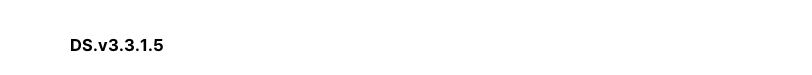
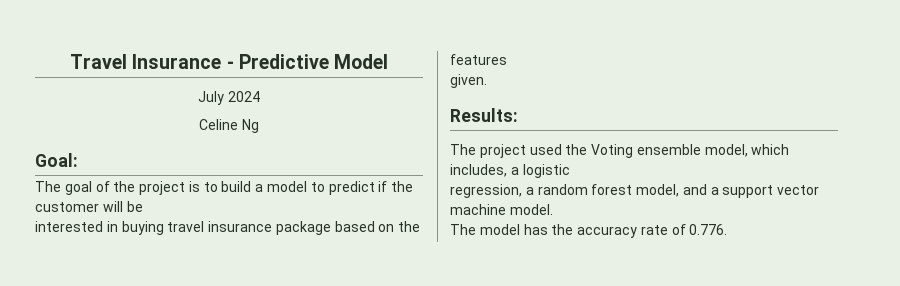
[70,38,164,52] DS.v3.3.1.5 -> [69,54,389,69] [198,91,260,105] [199,119,259,133] [35,153,78,167] [35,181,414,195] [35,201,143,212] [35,221,421,235] [450,54,507,65] [450,74,487,88] [450,108,518,122] [450,144,790,158] [450,164,570,178] [450,184,820,198] [450,204,553,215] [450,224,728,238] Travel Insurance - Predictive Model // July 2024 // Celine Ng // Goal: // The goal of the project is to build a model to predict if the customer will be // interested in buying travel insurance package based on the features // given. // Results: // The project used the Voting ensemble model, which includes, a logistic // regression, a random forest model, and a support vector machine model. // The model has the accuracy rate of 0.776.

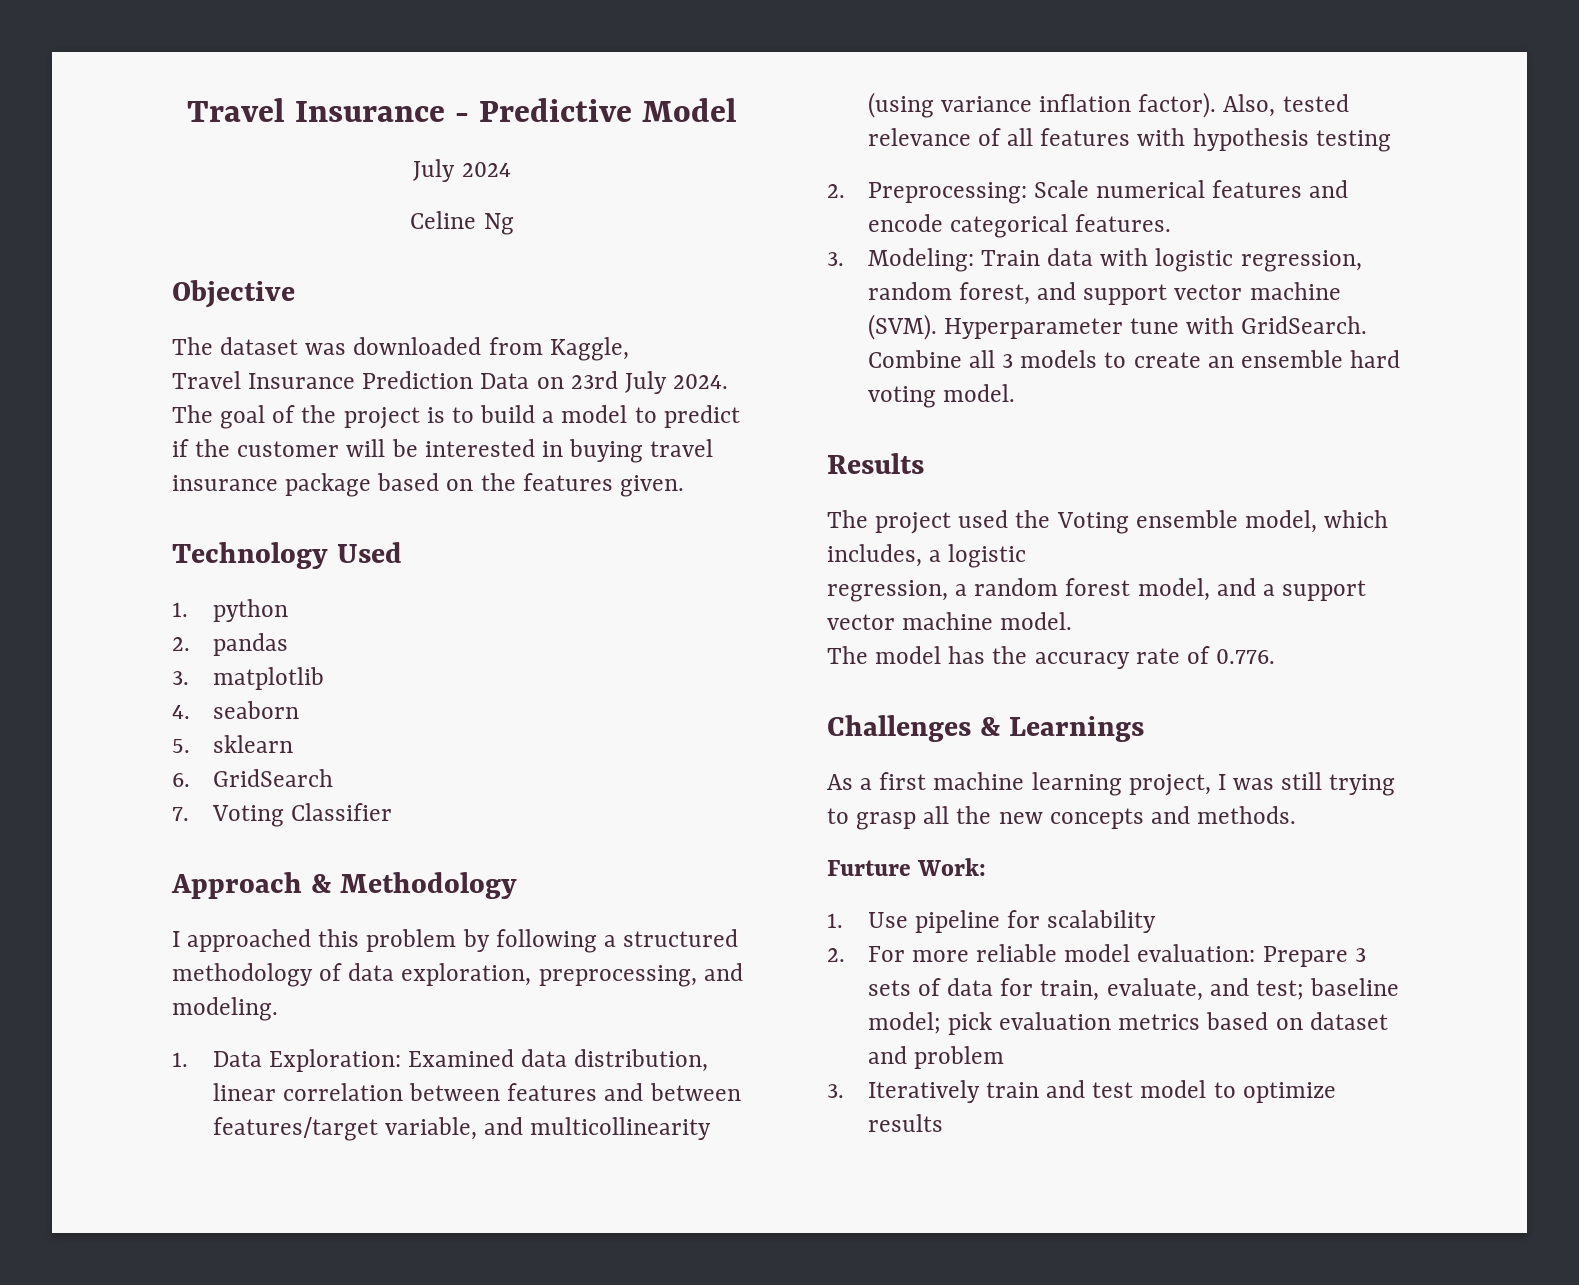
[35,153,78,167] [35,181,61,192] Goal: // The -> [172,280,295,308] [172,337,629,361] [172,371,729,394] [172,405,213,423] Objective // The dataset was downloaded from Kaggle, // Travel Insurance Prediction Data on 23rd July 2024. The
(143, 206) // -> (418, 448) none
(507, 59) // -> (613, 482) none
[450,108,518,122] Results: -> [172,542,402,569] [172,599,288,622] [172,633,288,656] [172,667,324,690] [172,701,299,719] [172,735,293,753] [172,769,333,787] [172,803,393,827] [171,872,517,899] [172,929,739,953] [172,963,743,987] [172,997,278,1021] [172,1049,709,1072] [212,1083,741,1101] [212,1117,712,1141] [867,92,1349,118] [867,128,1391,152] [827,180,1349,204] [867,214,1172,238] [827,248,1362,272] [867,282,1341,305] [867,314,1368,340] [867,350,1401,368] [867,384,1016,408] [827,453,924,474] Technology Used // 1. python // 2. pandas // 3. matplotlib // 4. seaborn // 5. sklearn // 6. GridSearch // 7. Voting Classifier // Approach & Methodology // I approached this problem by following a structured methodology of data exploration, preprocessing, and modeling. // 1. Data Exploration: Examined data distribution, linear correlation between features and between features/target variable, and multicollinearity (using variance inflation factor). Also, tested relevance of all features with hypothesis testing // 2. Preprocessing: Scale numerical features and encode categorical features. // 3. Modeling: Train data with logistic regression, random forest, and support vector machine (SVM). Hyperparameter tune with GridSearch. Combine all 3 models to create an ensemble hard voting model. // Results
(728, 229) none -> [827,715,1144,742] [827,772,1396,796] [827,806,1297,830] [827,858,987,876] [827,910,1157,933] [827,944,1366,967] [867,978,1400,1001] [867,1012,1388,1035] [867,1046,1005,1069] [827,1080,1336,1103] [867,1114,943,1132] // Challenges & Learnings // As a first machine learning project, I was still trying to grasp all the new concepts and methods. // Furture Work: // 1. Use pipeline for scalability // 2. For more reliable model evaluation: Prepare 3 sets of data for train, evaluate, and test; baseline model; pick evaluation metrics based on dataset and problem // 3. Iteratively train and test model to optimize results

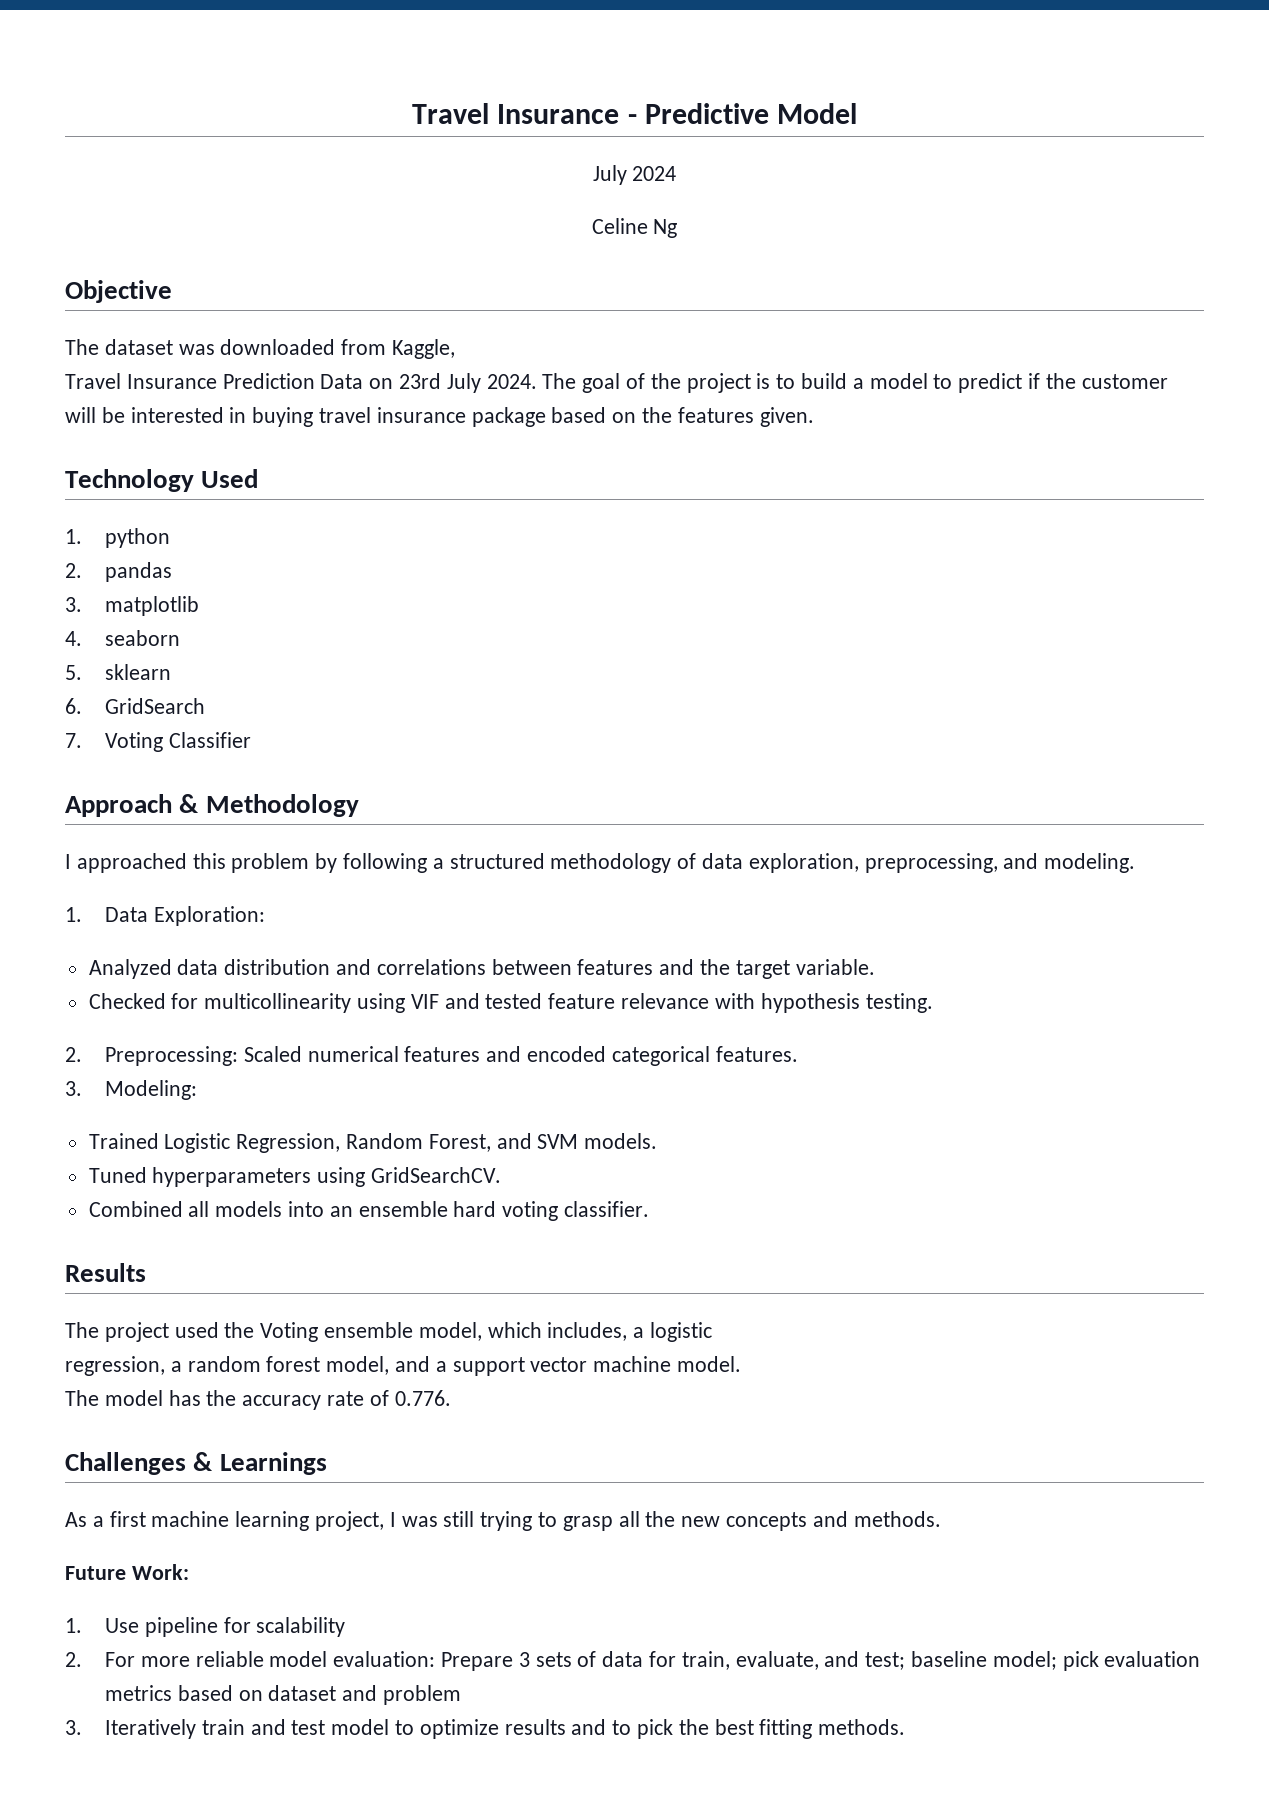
[408,1049,709,1072] [212,1083,741,1101] [212,1117,712,1141] [867,92,1349,118] [867,128,1131,146] Examined data distribution, linear correlation between features and between features/target variable, and multicollinearity (using variance inflation factor). Also, tested relevance of all features -> [88,959,875,979] [88,993,710,1013] // Analyzed data distribution and correlations between features and the target variable. // Checked for multicollinearity using VIF and tested feature relevance
[1315,130,1391,152] testing -> [865,993,933,1013] testing.
[1034,180,1090,198] Scale -> [243,1046,302,1062] Scaled
[867,214,943,232] encode -> [526,1046,606,1062] encoded
[981,248,1362,272] [867,282,1341,305] [867,314,1368,340] [867,350,1201,368] Train data with logistic regression, random forest, and support vector machine (SVM). Hyperparameter tune with GridSearch. Combine all 3 models to create -> [88,1133,658,1153] [88,1167,502,1187] [88,1201,325,1217] // Trained Logistic Regression, Random Forest, and SVM models. // Tuned hyperparameters using GridSearchCV. // Combined all models into
[943,384,1016,402] model. -> [564,1201,650,1217] classifier.
[827,860,911,876] Furture -> [65,1566,126,1580] Future
(943, 1123) none -> [571,1719,906,1739] and to pick the best fitting methods.

